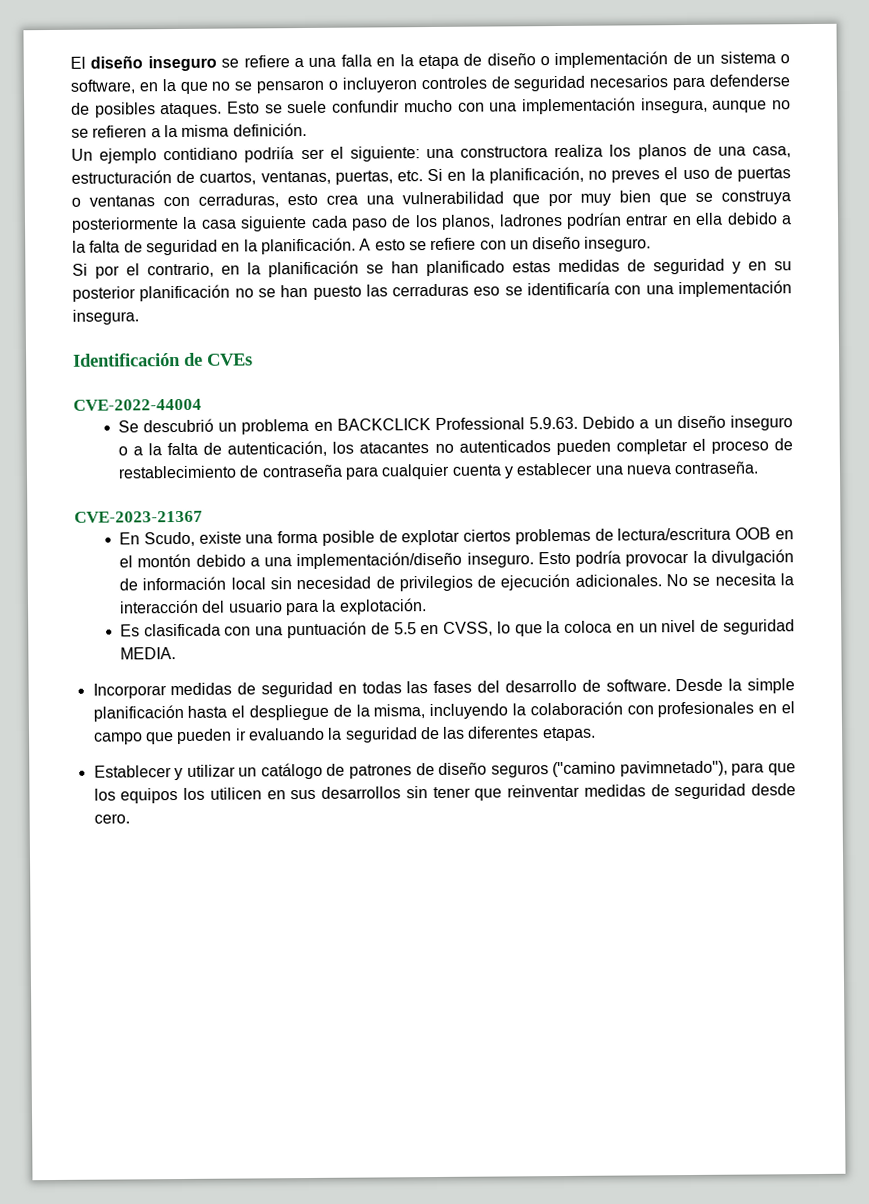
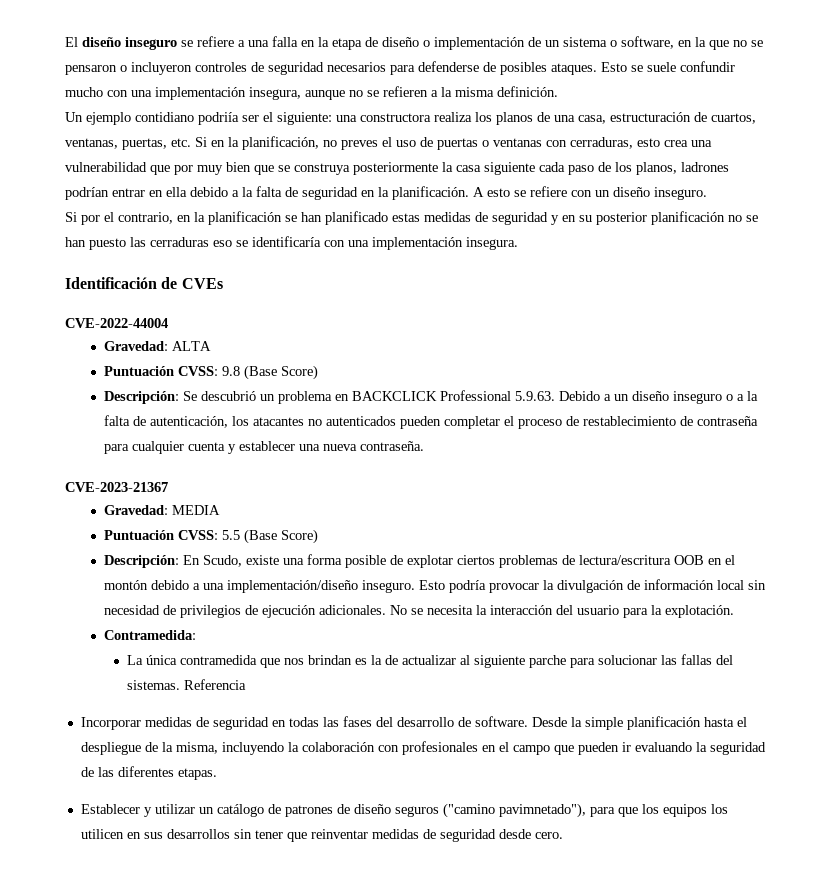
(202, 404) none -> [103,341,211,351] [103,365,318,380] [103,391,179,404] Gravedad: ALTA // Puntuación CVSS: 9.8 (Base Score) // Descripción:
(203, 516) none -> [103,505,220,515] [103,529,318,544] [103,555,179,568] Gravedad: MEDIA // Puntuación CVSS: 5.5 (Base Score) // Descripción:
[119,619,796,639] [119,647,176,660] Es clasificada con una puntuación de 5.5 en CVSS, lo que la coloca en un nivel de seguridad MEDIA. -> [103,630,196,640] [127,654,734,668] [127,679,247,690] Contramedida: // La única contramedida que nos brindan es la de actualizar al siguiente parche para solucionar las fallas del sistemas. Referencia

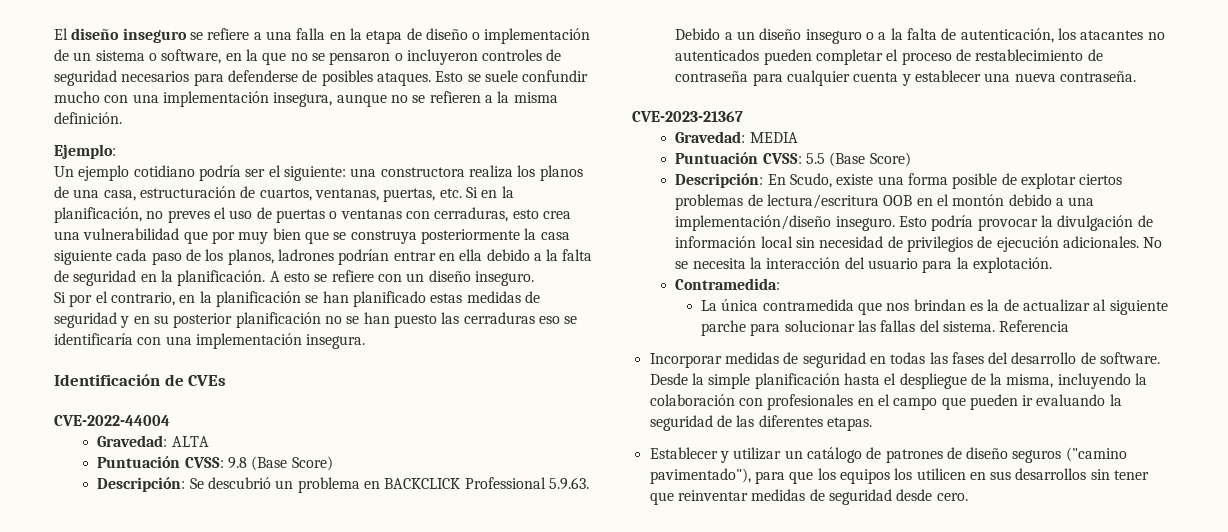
(558, 91) none -> [54,144,116,159] // Ejemplo:
[135,112,239,125] contidiano podriía -> [133,165,241,181] cotidiano podría
[127,680,181,690] sistemas. -> [943,321,996,332] sistema.
[498,803,586,818] pavimnetado"), -> [649,468,751,484] pavimentado"),

